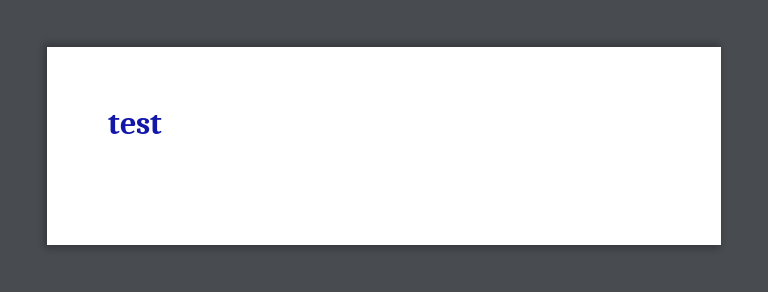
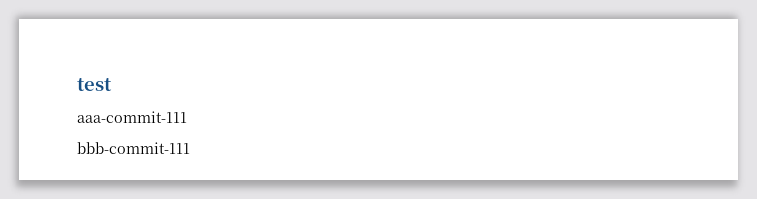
(162, 124) none -> [77,111,187,123] [77,142,190,154] // aaa-commit-111 // bbb-commit-111

